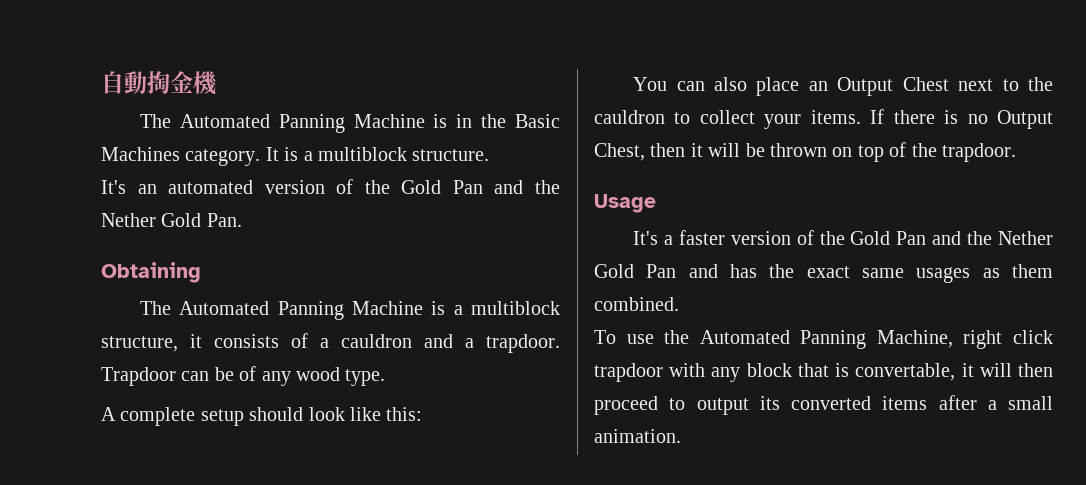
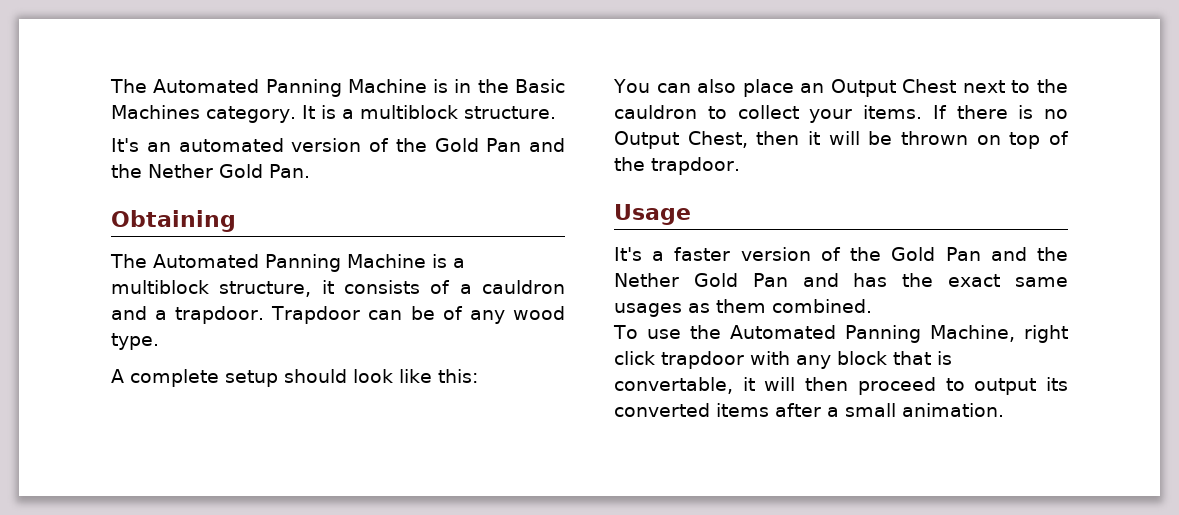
[101,70,218,95] 自動掏金機 // -> (110, 86) none

